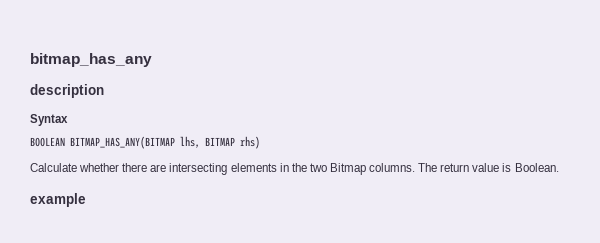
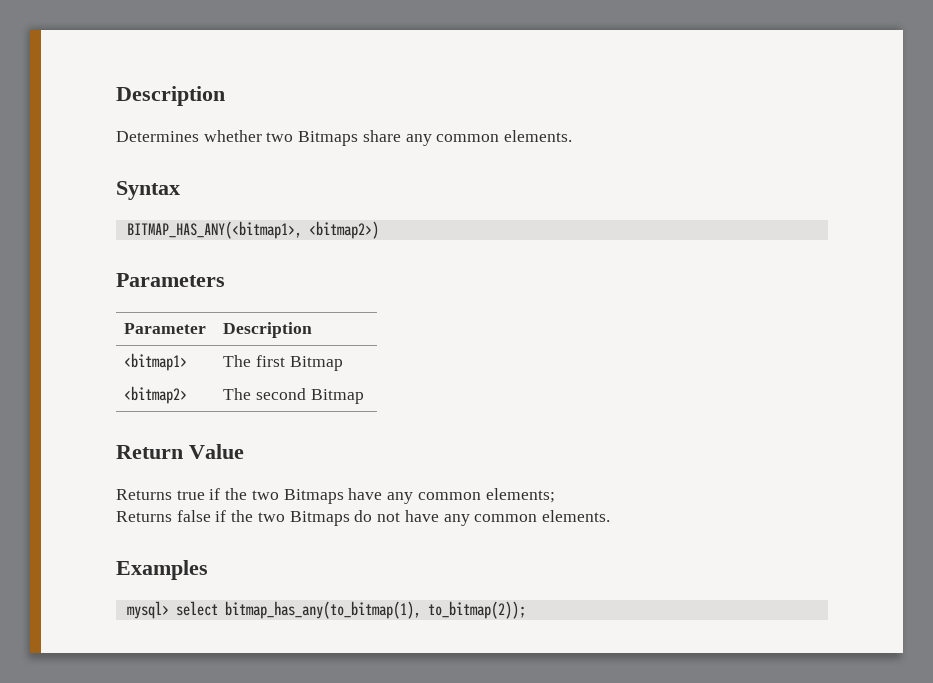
[30,53,152,67] [30,84,104,98] [30,114,68,126] [30,136,260,149] [30,163,559,175] [30,193,86,207] bitmap_has_any // description // Syntax // BOOLEAN BITMAP_HAS_ANY(BITMAP lhs, BITMAP rhs) // Calculate whether there are intersecting elements in the two Bitmap columns. The return value is Boolean. // example -> [116,86,225,106] [116,130,573,146] [116,181,180,200] [126,221,379,239] [116,273,225,287] [124,323,207,334] [223,322,313,338] [124,353,188,371] [223,355,343,371] [124,386,188,404] [223,388,364,404] [116,444,244,459] [116,488,555,504] [116,510,610,526] [116,560,208,580] [126,601,526,619] Description // Determines whether two Bitmaps share any common elements. // Syntax // BITMAP_HAS_ANY(<bitmap1>, <bitmap2>) // Parameters // Parameter | Description // <bitmap1> | The first Bitmap // <bitmap2> | The second Bitmap // Return Value // Returns true if the two Bitmaps have any common elements; // Returns false if the two Bitmaps do not have any common elements. // Examples // mysql> select bitmap_has_any(to_bitmap(1), to_bitmap(2));

